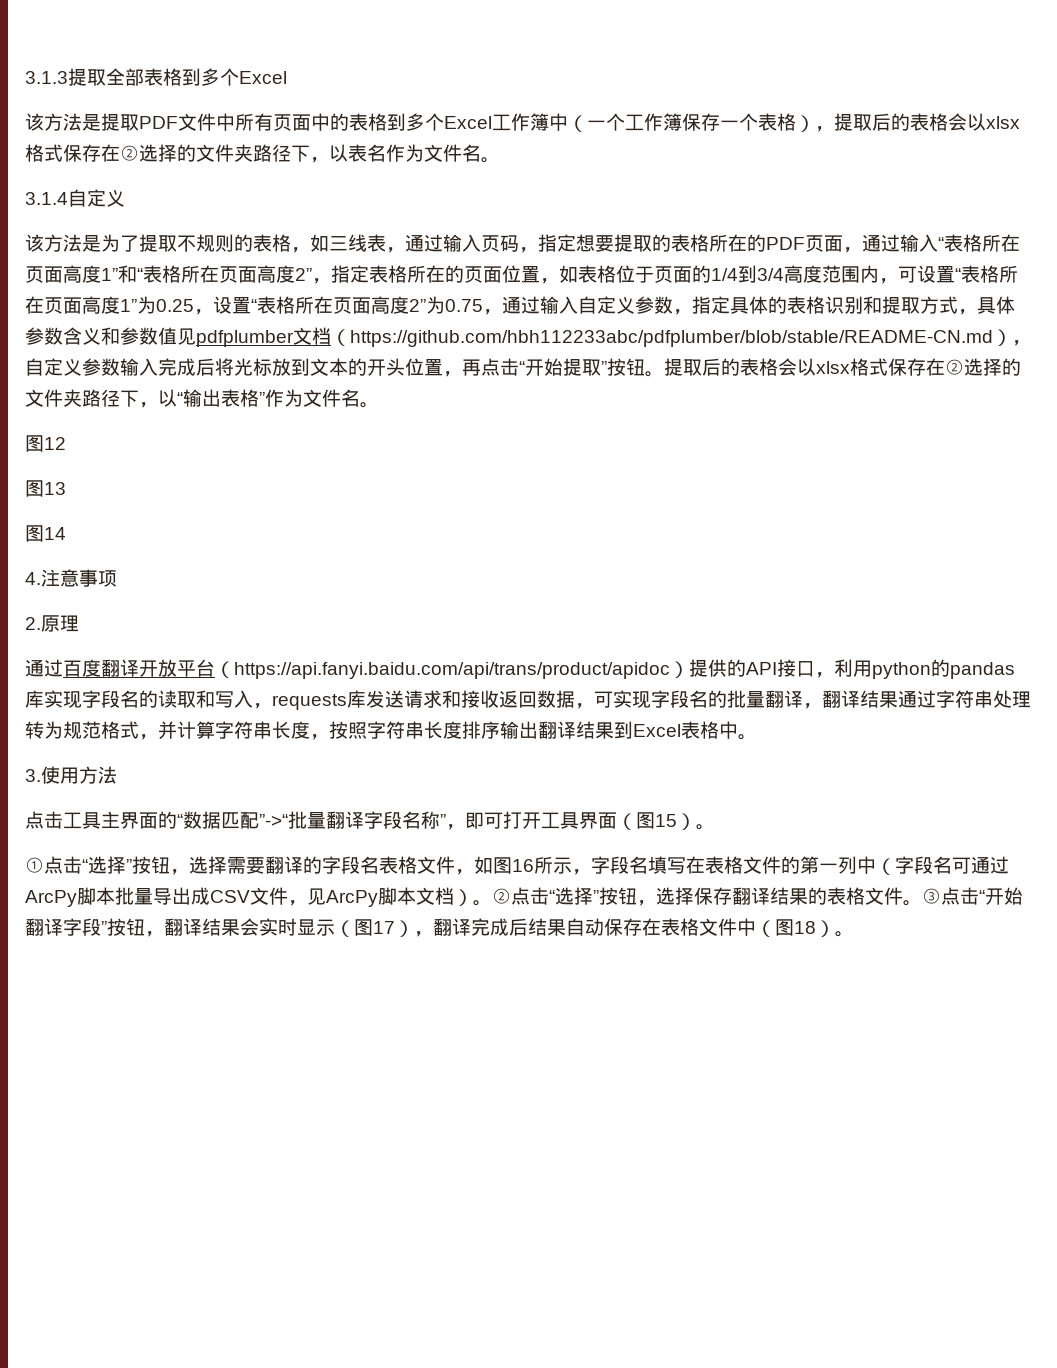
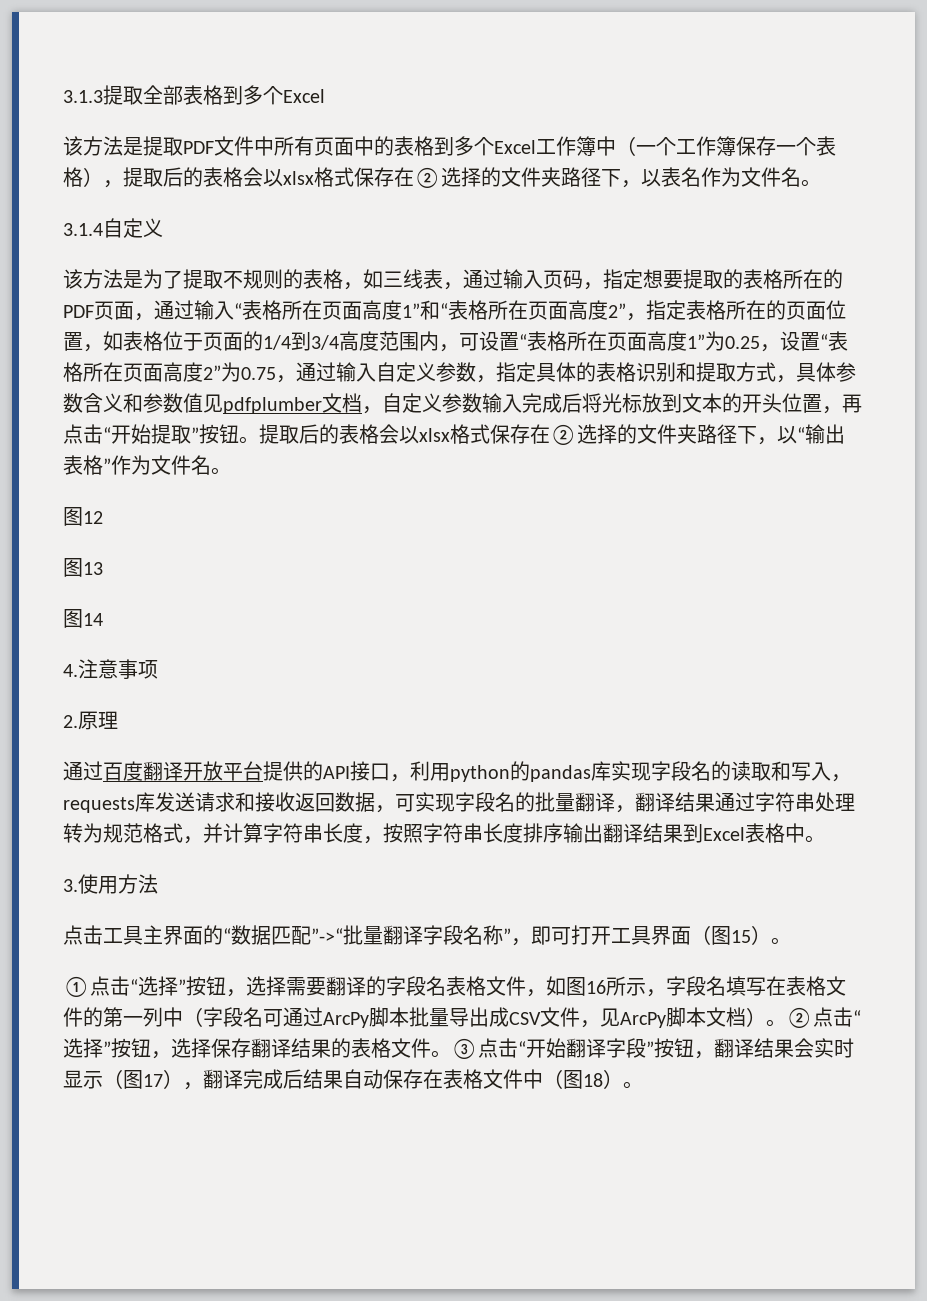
[331,329,1012,347] （https://github.com/hbh112233abc/pdfplumber/blob/stable/README-CN.md） -> (362, 403) none
[215,661,689,679] （https://api.fanyi.baidu.com/api/trans/product/apidoc） -> (263, 771) none

